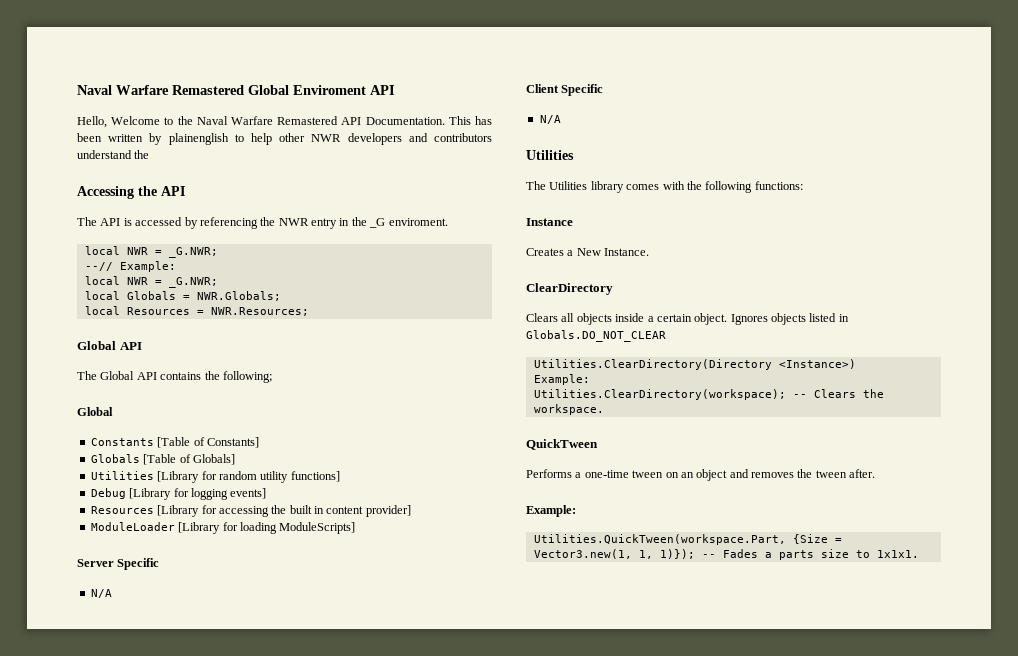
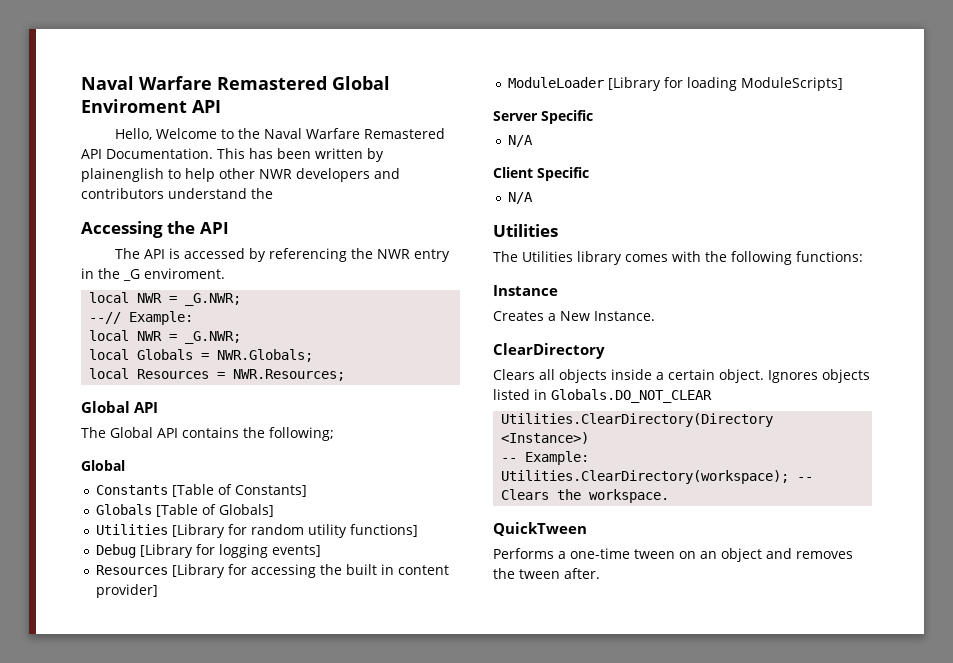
(856, 364) none -> [501,458,518,462] --
[526,505,576,517] [533,534,842,545] [533,549,919,560] // Example: // Utilities.QuickTween(workspace.Part, {Size = Vector3.new(1, 1, 1)}); -- Fades a parts size to 1x1x1. -> (600, 573) none

